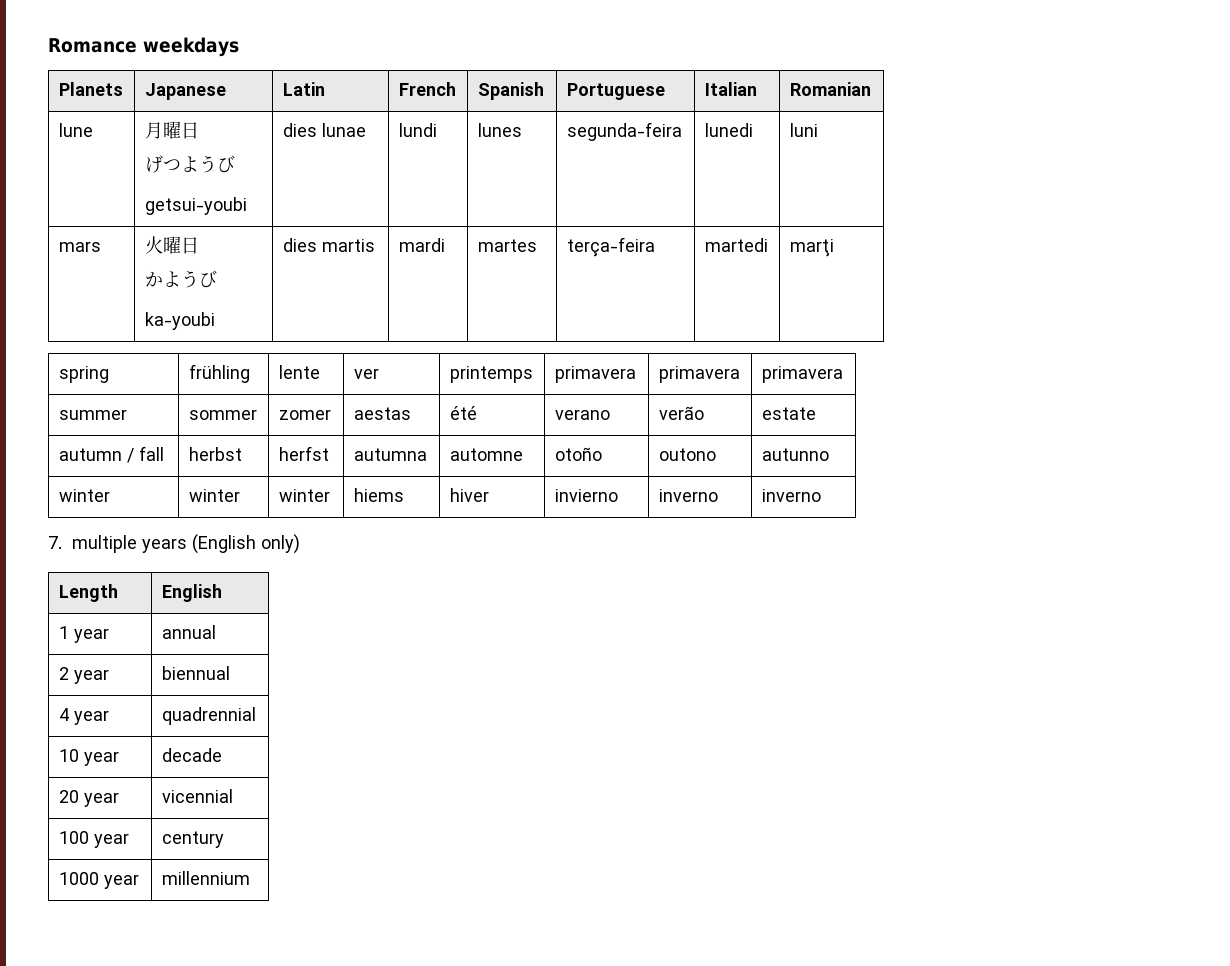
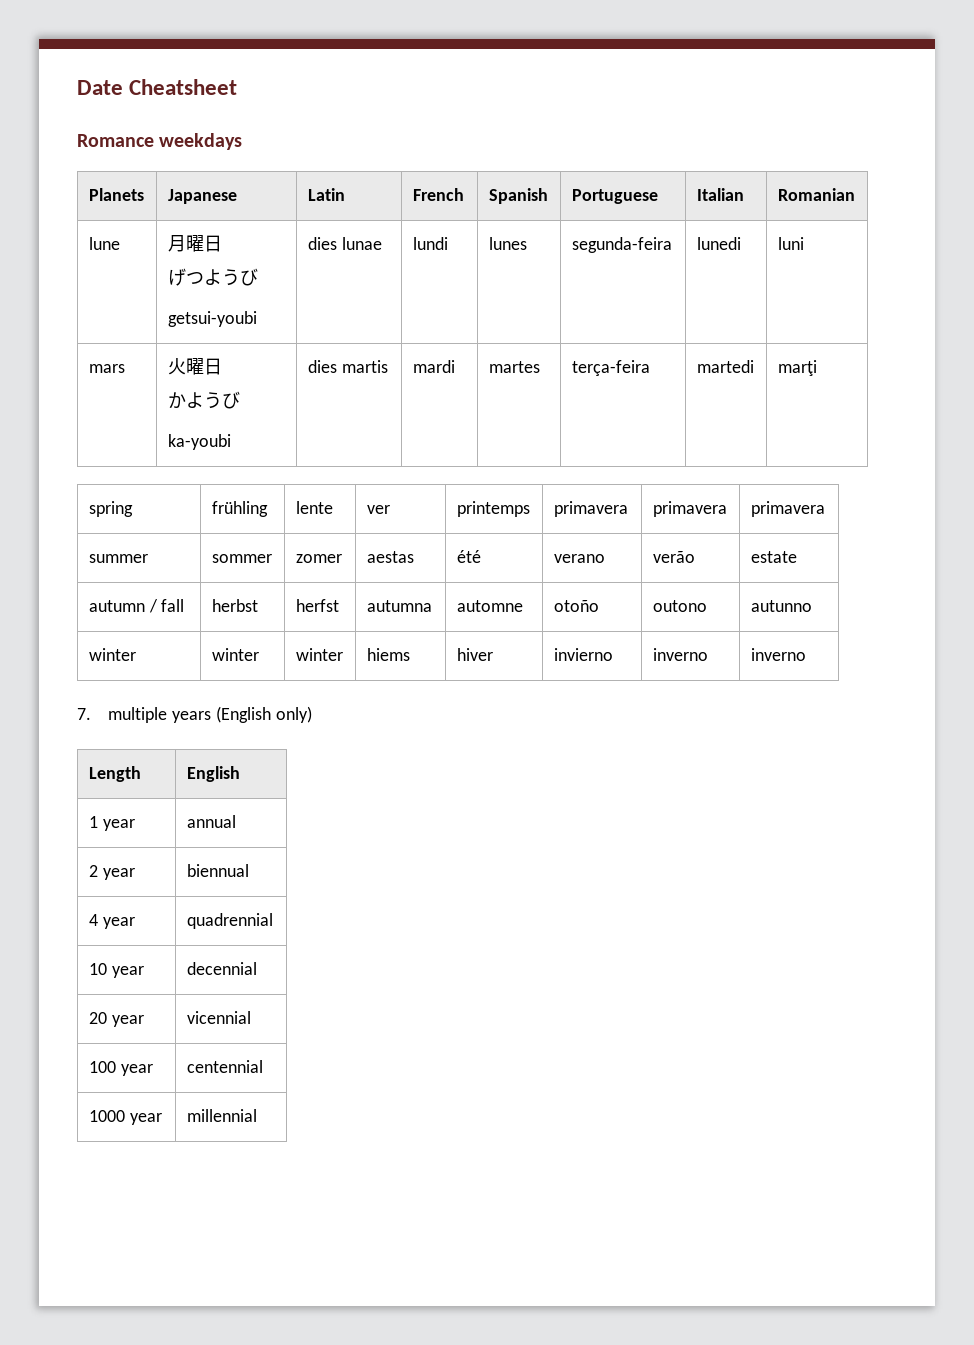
(48, 45) none -> [77,79,238,95] Date Cheatsheet //
[161,748,222,762] decade -> [186,962,257,975] decennial
[161,831,224,848] century -> [186,1060,263,1073] centennial
[161,871,250,885] millennium -> [186,1109,257,1122] millennial

